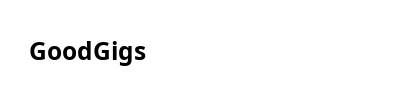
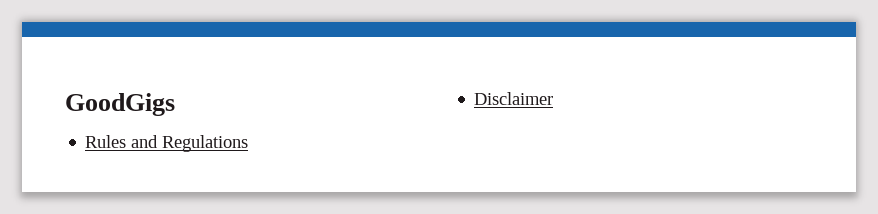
(146, 53) none -> [85,135,249,152] [474,92,554,105] // Rules and Regulations // Disclaimer

